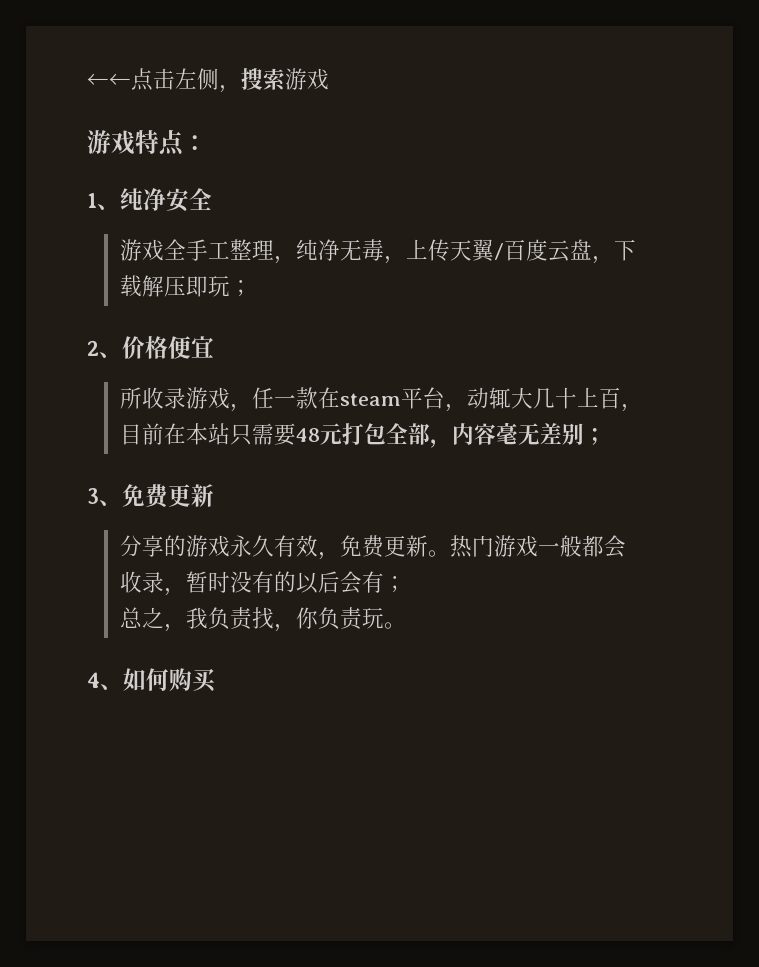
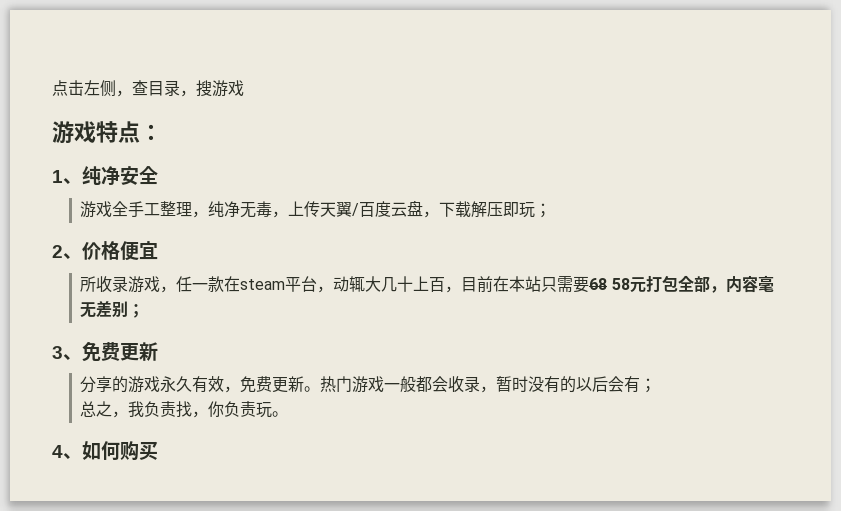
[87,73,131,87] ←← -> (52, 88) none
[241,68,285,91] 搜索 -> [132,80,212,97] 查目录，搜
[295,428,320,442] 48 -> [589,278,630,290] 68 58

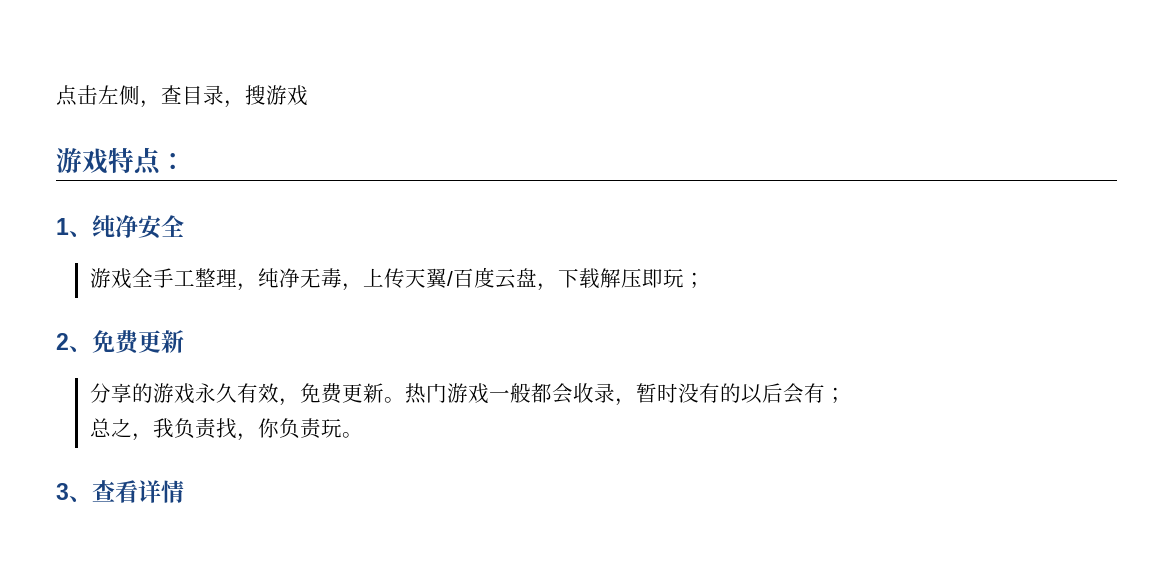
[82,241,158,261] [80,275,774,293] [80,300,145,318] [52,346,82,360] 价格便宜 // 所收录游戏，任一款在steam平台，动辄大几十上百，目前在本站只需要68 58元打包全部，内容毫无差别； // 3、 -> (92, 349) none
[52,441,158,461] 4、如何购买 -> [56,480,184,503] 3、查看详情

